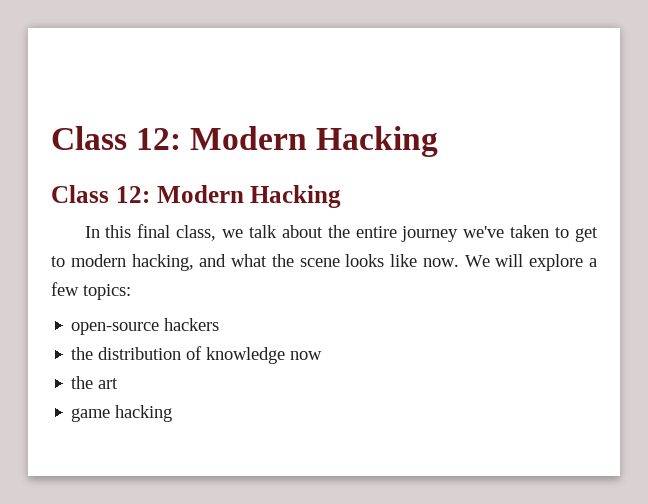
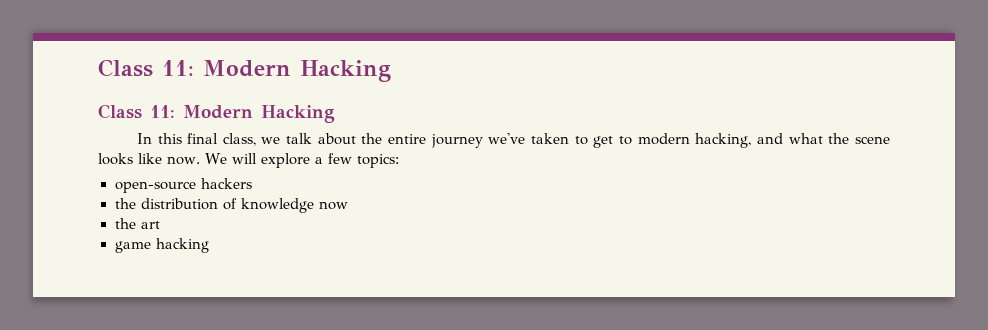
[51,126,182,150] Class 12: -> [98,59,194,77] Class 11:
[115,186,150,203] 12: -> [150,105,175,118] 11:

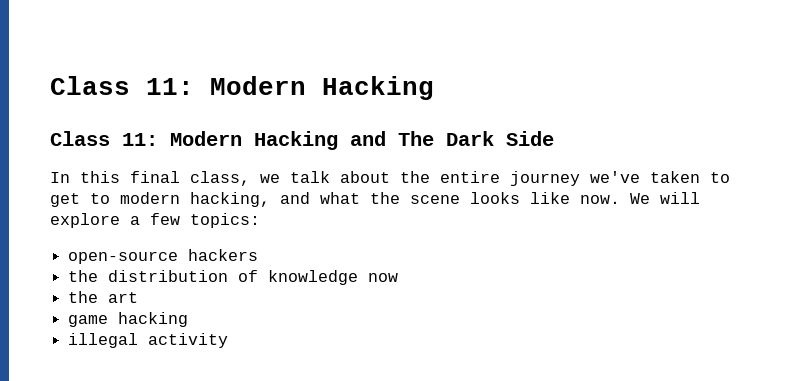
(335, 114) none -> [350,131,554,146] and The Dark Side
(209, 245) none -> [68,333,229,348] // illegal activity

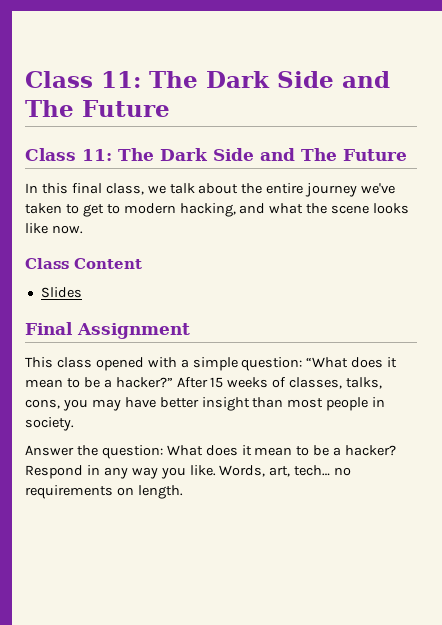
[50,76,434,100] [50,131,554,150] Class 11: Modern Hacking // Class 11: Modern Hacking and The Dark Side -> [25,71,390,88] [25,100,170,117] [25,148,407,161] Class 11: The Dark Side and The Future // Class 11: The Dark Side and The Future
[630,192,700,204] [50,213,260,228] [68,249,259,264] [68,270,399,285] [68,291,139,303] [68,312,189,327] [68,333,229,348] We will explore a few topics: // open-source hackers // the distribution of knowledge now // the art // game hacking // illegal activity -> [25,258,142,269] [40,287,82,298] [25,322,190,339] [25,357,398,371] [25,377,383,389] [25,397,386,411] [25,417,74,431] [25,445,397,459] [25,465,352,479] [25,485,183,499] // Class Content // Slides // Final Assignment // This class opened with a simple question: “What does it mean to be a hacker?” After 15 weeks of classes, talks, cons, you may have better insight than most people in society. // Answer the question: What does it mean to be a hacker? Respond in any way you like. Words, art, tech… no requirements on length.

